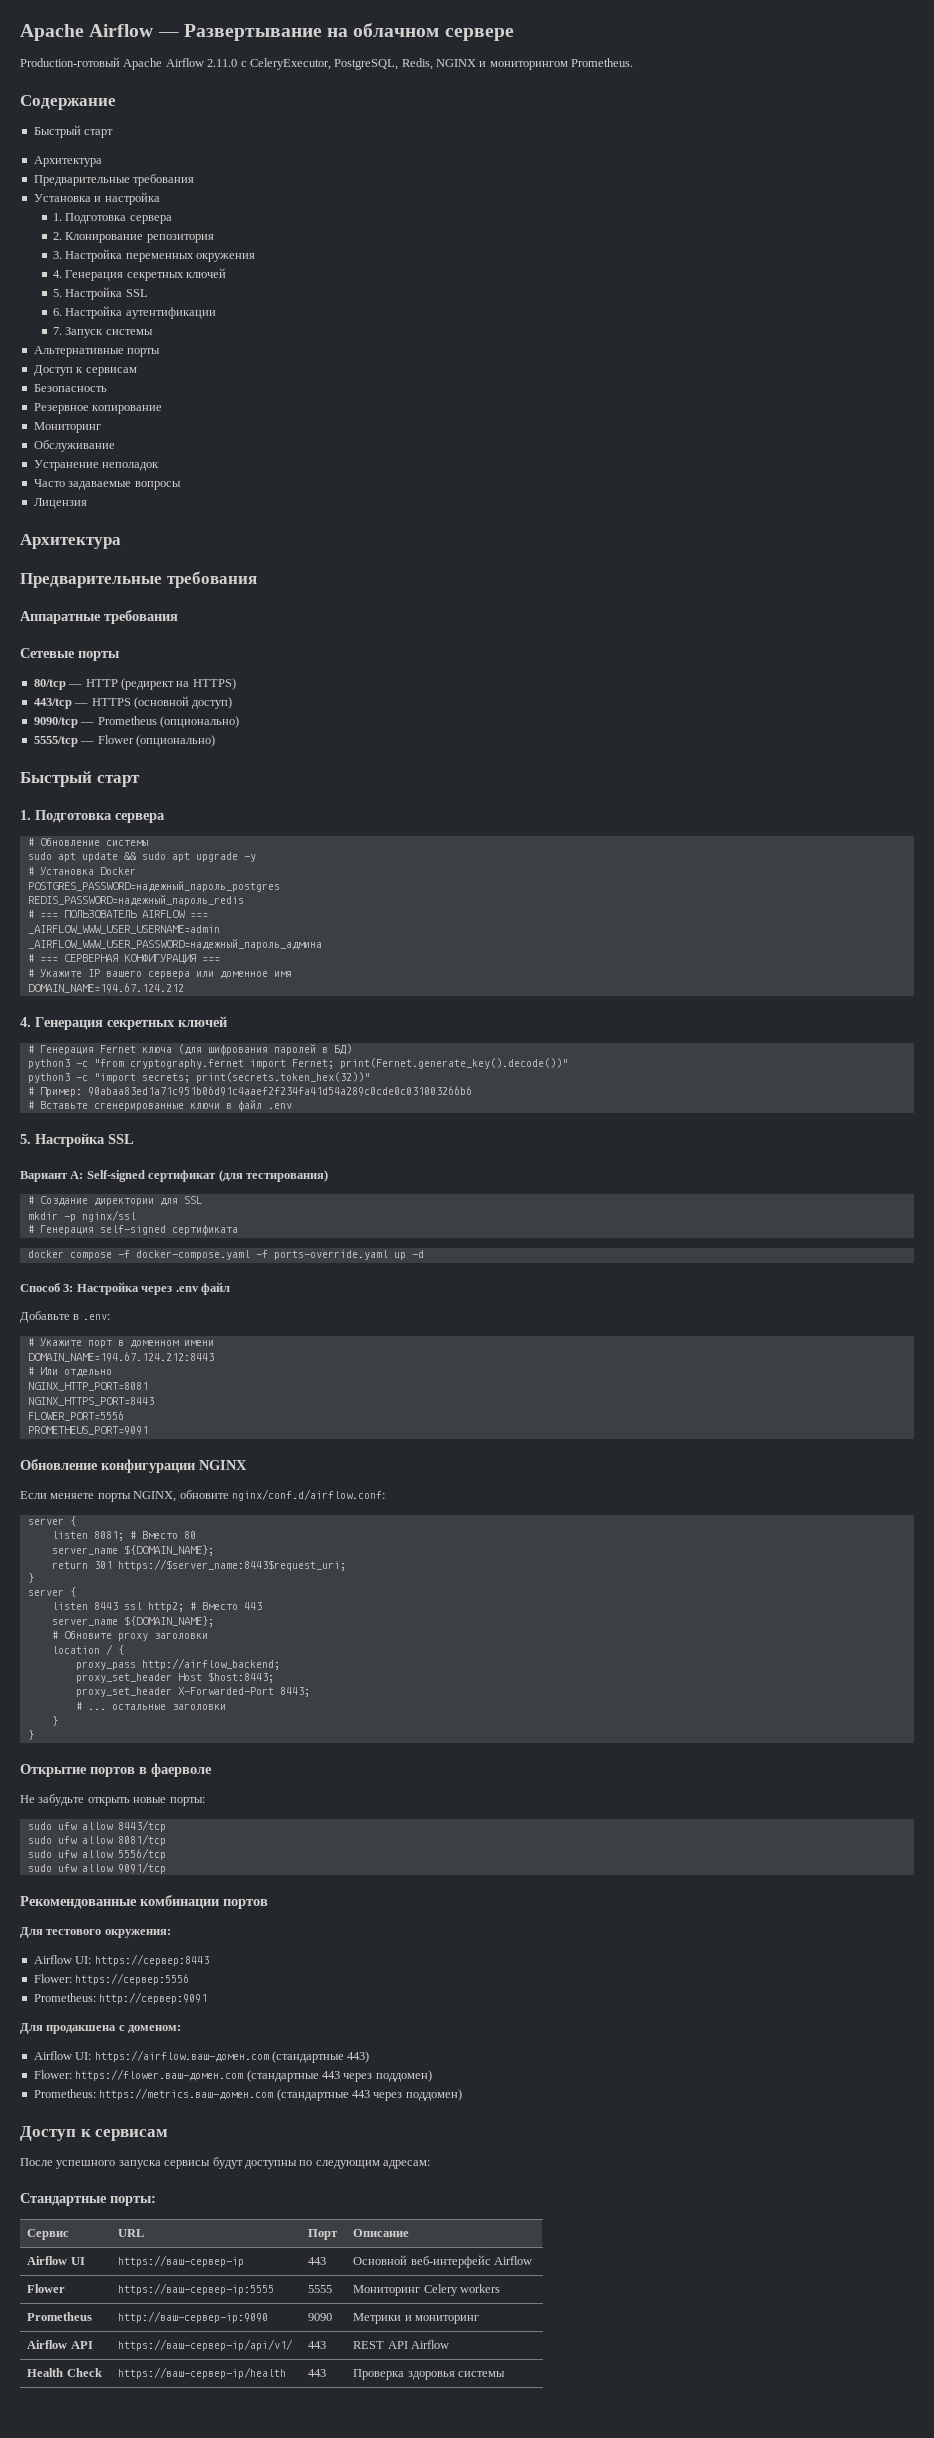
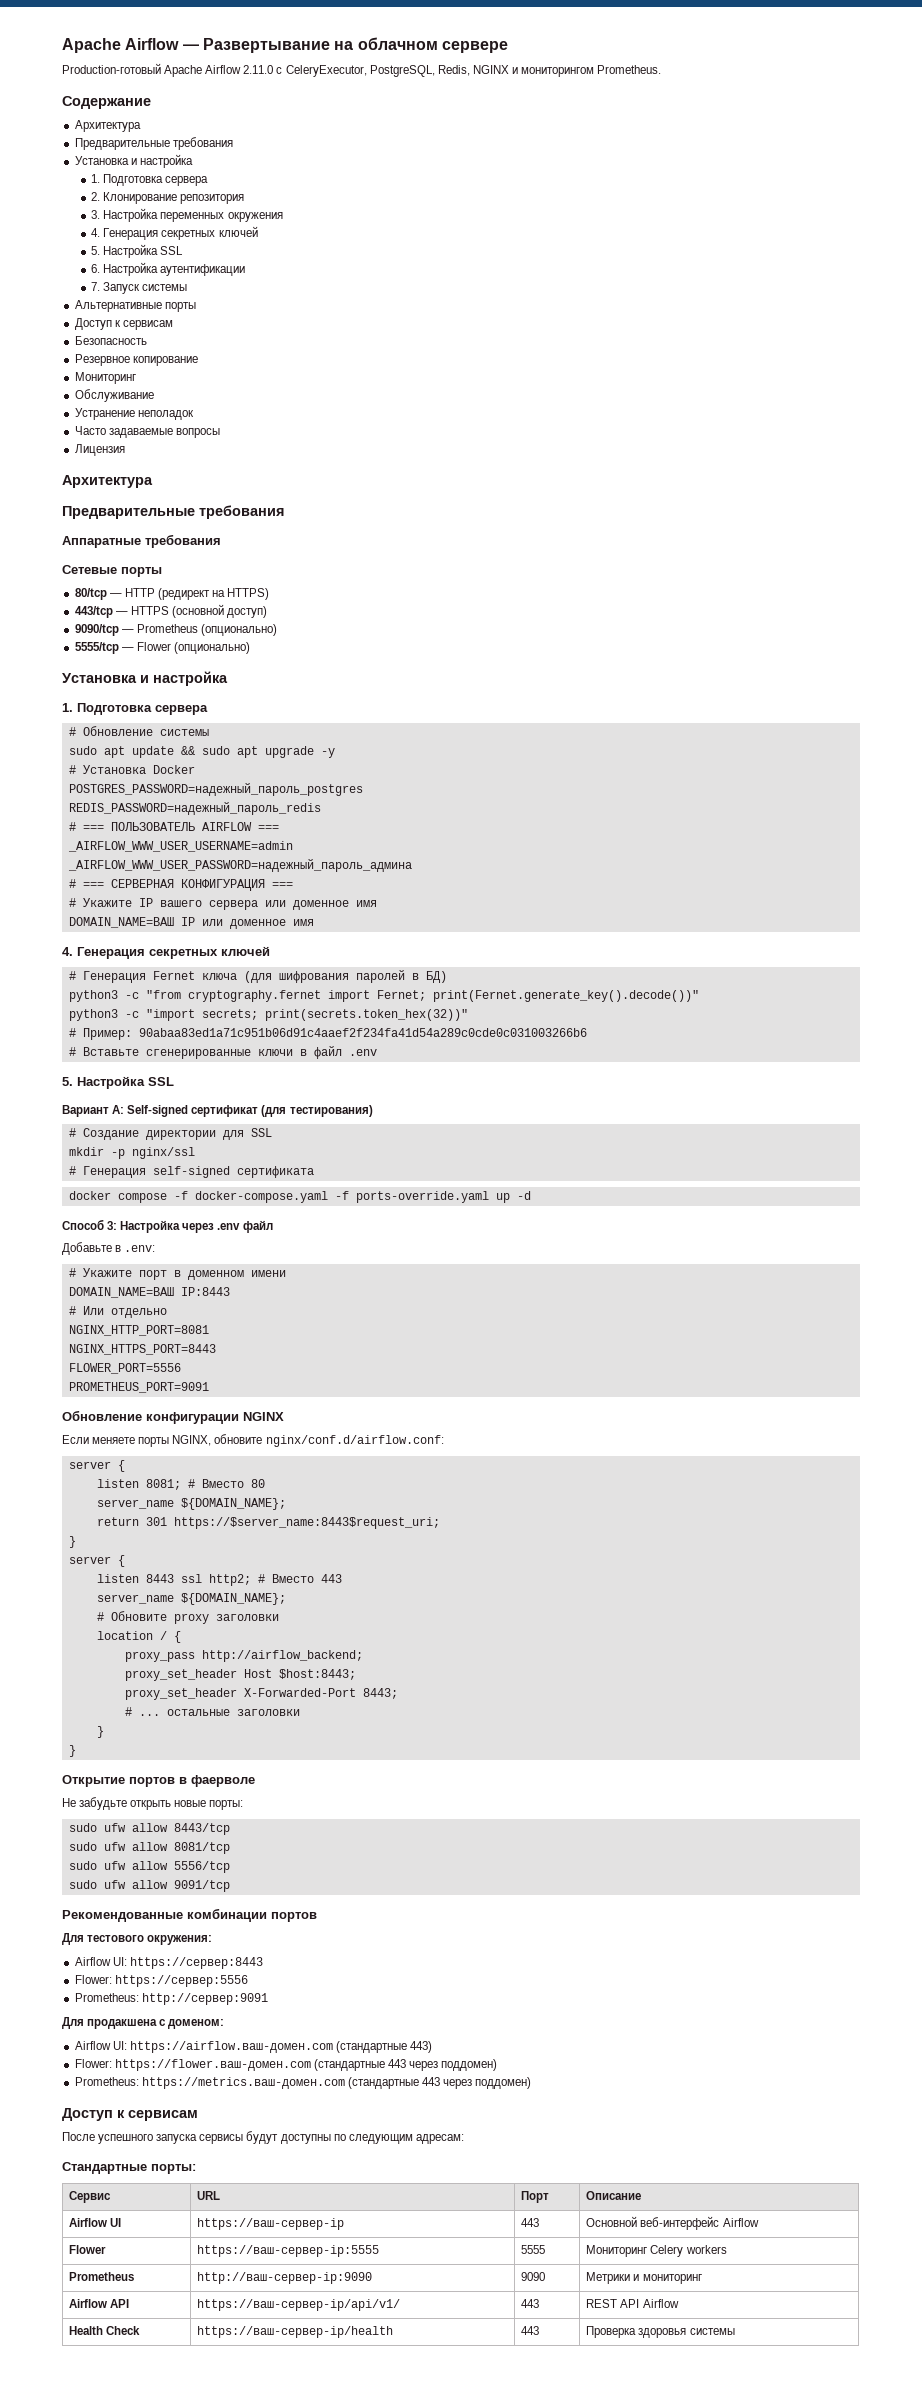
[33,125,114,138] // Быстрый старт -> (151, 102) none
[20,771,140,787] Быстрый старт -> [62,671,228,686] Установка и настройка
[27,983,184,993] DOMAIN_NAME=194.67.124.212 -> [68,917,314,929] DOMAIN_NAME=ВАШ IP или доменное имя
[27,1352,214,1362] DOMAIN_NAME=194.67.124.212:8443 -> [68,1287,230,1298] DOMAIN_NAME=ВАШ IP:8443

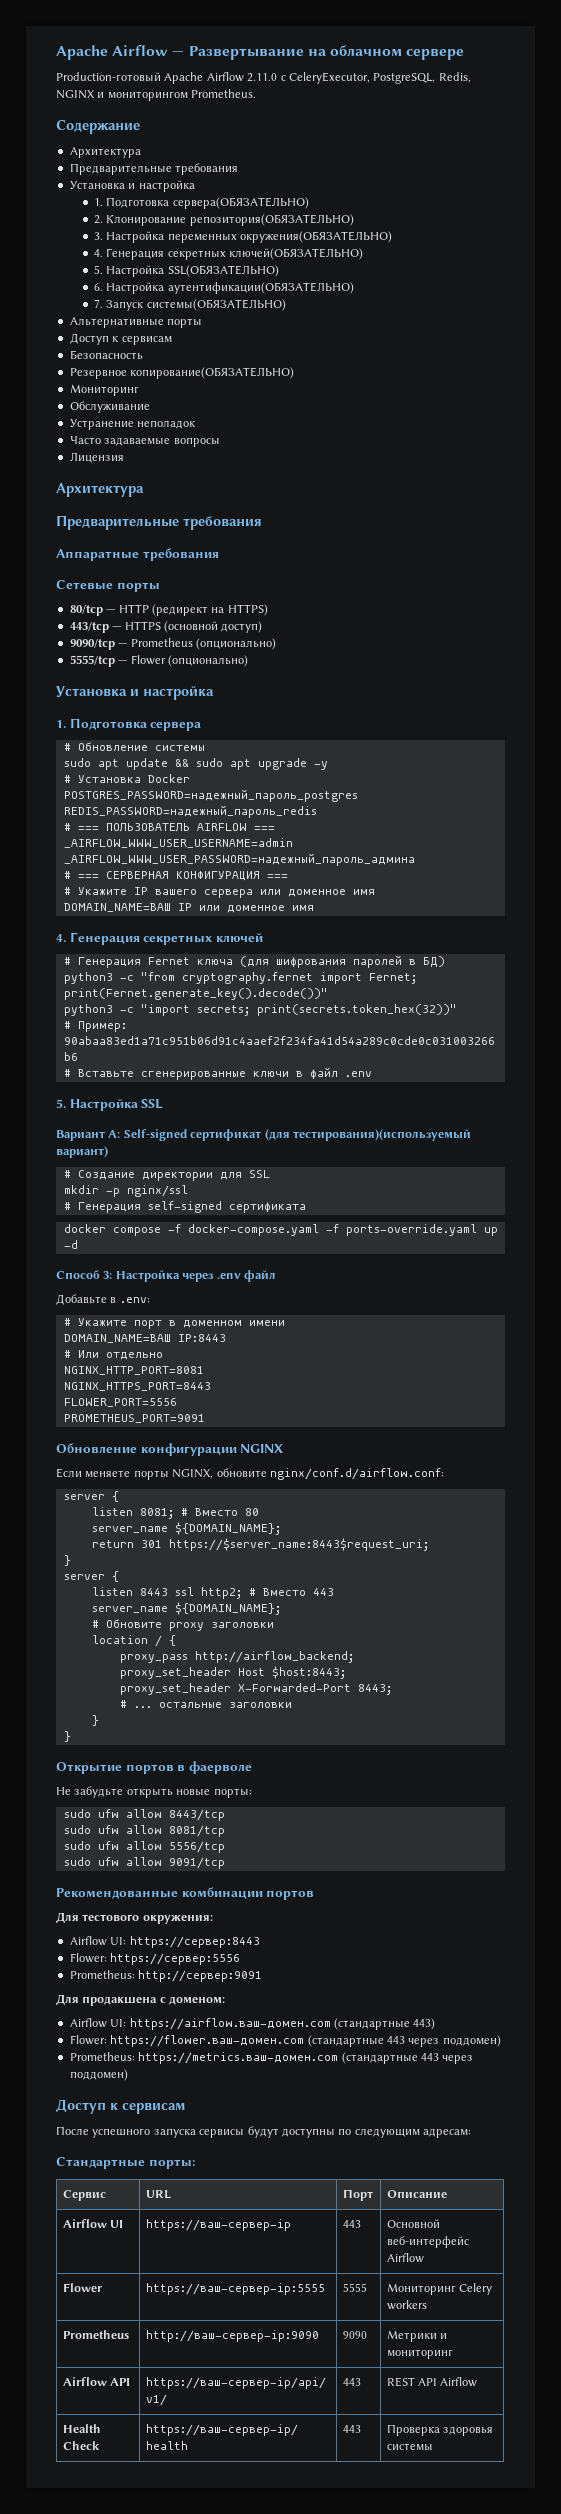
[165,176,209,186] сервера -> [172,197,309,209] сервера(ОБЯЗАТЕЛЬНО)
[180,194,245,204] репозитория -> [189,214,354,226] репозитория(ОБЯЗАТЕЛЬНО)
[227,212,283,222] [91,226,258,240] [91,244,184,258] окружения // 4. Генерация секретных ключей // 5. Настройка SSL -> [239,231,392,243] [93,248,363,260] [93,265,279,277] окружения(ОБЯЗАТЕЛЬНО) // 4. Генерация секретных ключей(ОБЯЗАТЕЛЬНО) // 5. Настройка SSL(ОБЯЗАТЕЛЬНО)
[160,264,246,276] аутентификации -> [167,282,354,294] аутентификации(ОБЯЗАТЕЛЬНО)
[142,284,188,291] системы -> [146,299,286,311] системы(ОБЯЗАТЕЛЬНО)
[132,356,198,366] копирование -> [130,367,295,379] копирование(ОБЯЗАТЕЛЬНО)
[289,1105,373,1117] тестирования) -> [292,1129,471,1141] [56,1146,108,1158] тестирования)(используемый вариант)

